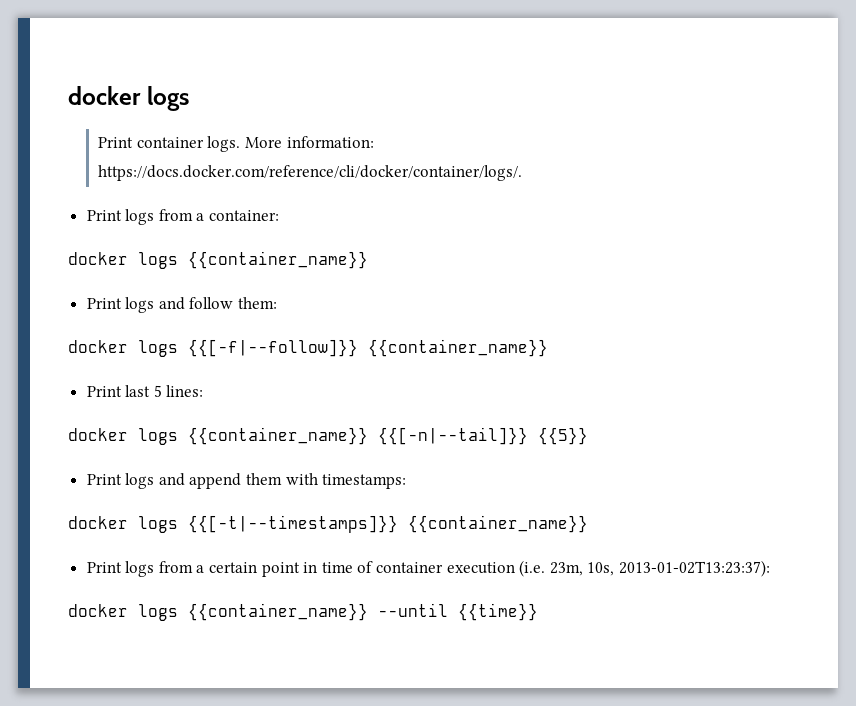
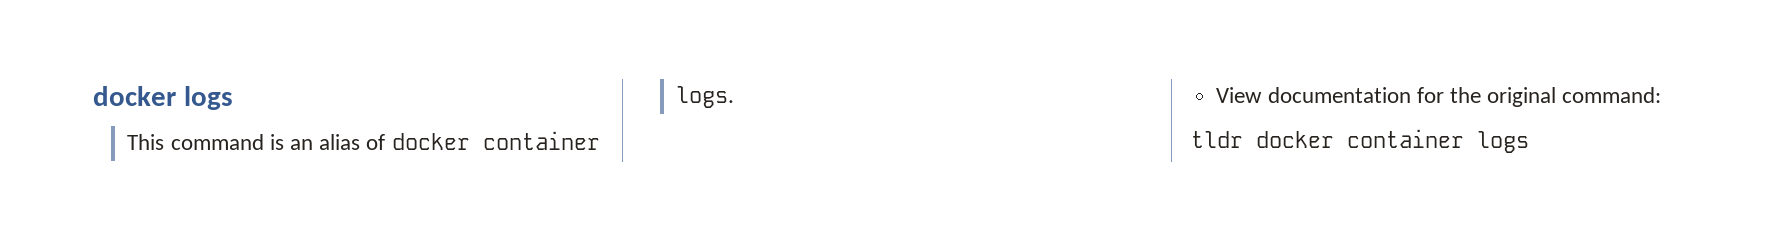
[98,136,374,152] [98,165,523,181] [86,209,280,225] [68,251,368,269] [86,297,278,313] [68,339,548,357] [86,385,204,397] [68,427,588,445] [86,473,407,489] [68,515,588,533] [86,560,770,577] [68,603,538,621] Print container logs. More information: https://docs.docker.com/reference/cli/docker/container/logs/. // Print logs from a container: // docker logs {{container_name}} // Print logs and follow them: // docker logs {{[-f|--follow]}} {{container_name}} // Print last 5 lines: // docker logs {{container_name}} {{[-n|--tail]}} {{5}} // Print logs and append them with timestamps: // docker logs {{[-t|--timestamps]}} {{container_name}} // Print logs from a certain point in time of container execution (i.e. 23m, 10s, 2013-01-02T13:23:37): // docker logs {{container_name}} --until {{time}} -> [127,131,600,150] [676,86,735,108] [1216,87,1662,107] [1191,129,1529,153] This command is an alias of docker container logs. // View documentation for the original command: // tldr docker container logs

